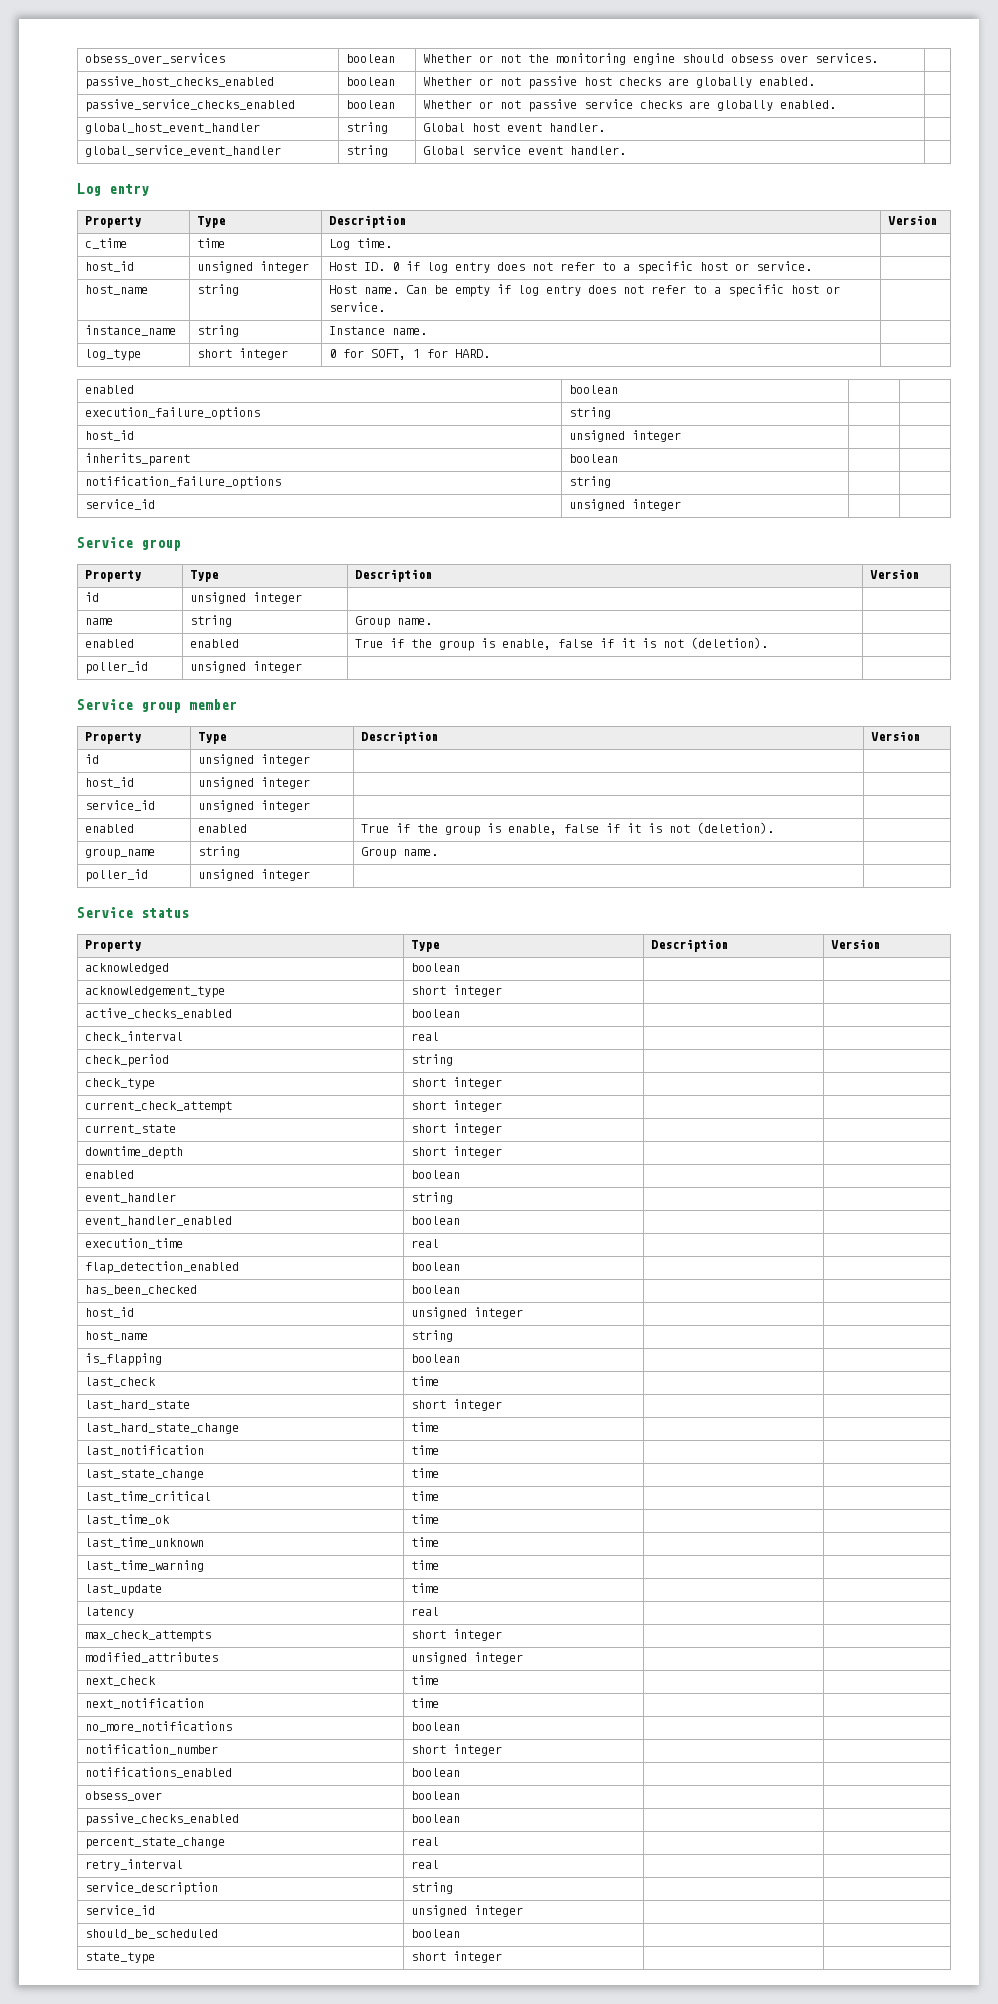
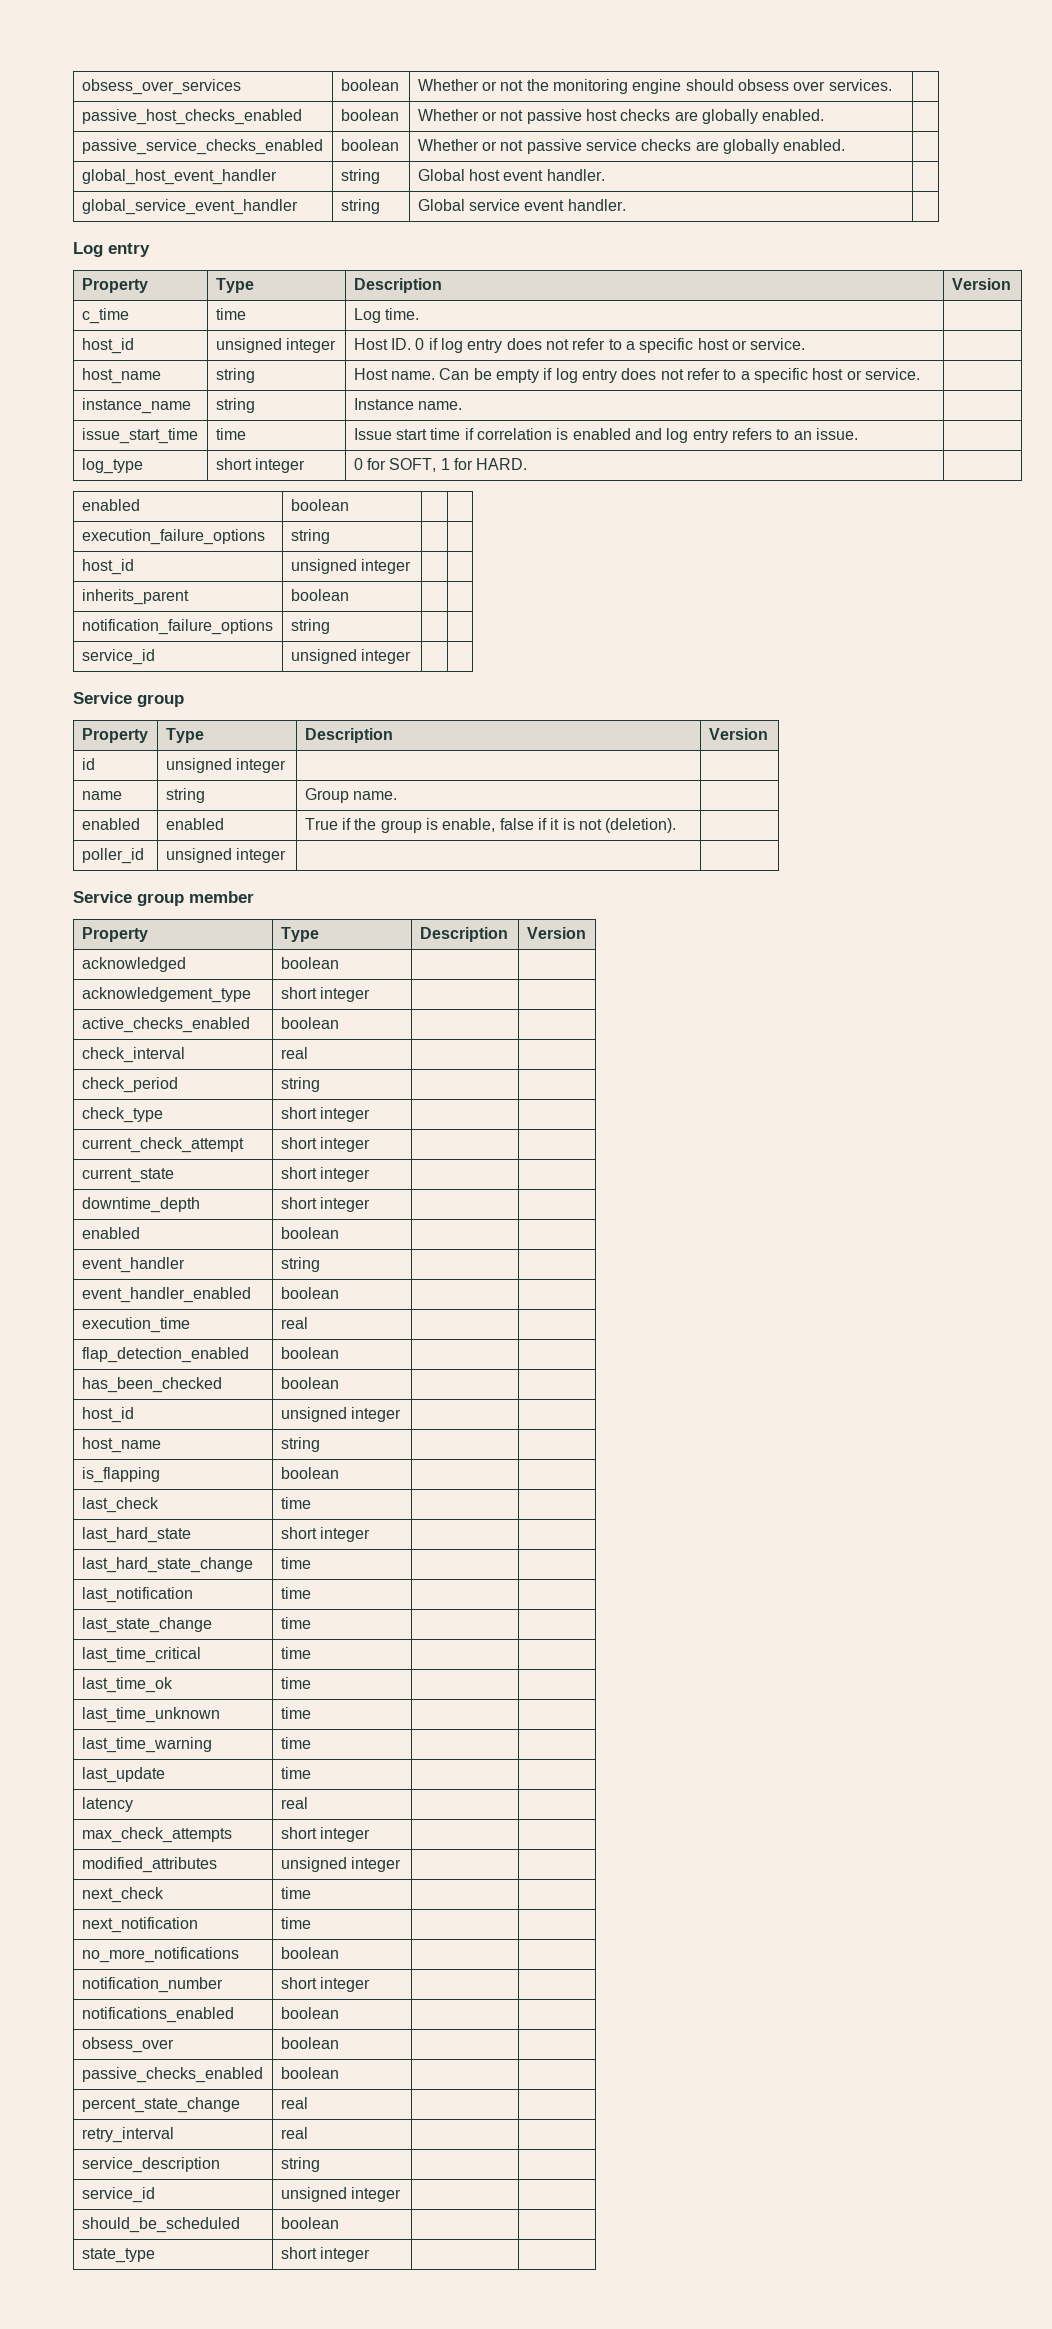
(428, 331) none -> [81,428,198,444] [215,428,246,440] [353,428,858,443] // issue_start_time | time | Issue start time if correlation is enabled and log entry refers to an issue. |
[85,754,100,764] [198,754,311,766] [85,777,135,788] [198,777,311,789] [85,800,156,811] [198,800,311,812] [85,824,135,833] [198,824,248,833] [361,822,775,836] [85,848,156,859] [198,846,241,858] [361,847,439,859] [85,869,149,882] [198,869,311,881] [77,907,189,918] [85,940,142,952] [411,940,440,952] [651,939,729,952] [831,939,881,949] // id | unsigned integer | | // host_id | unsigned integer | | // service_id | unsigned integer | | // enabled | enabled | True if the group is enable, false if it is not (deletion). | // group_name | string | Group name. | // poller_id | unsigned integer | | // Service status // Property | Type | Description | Version -> (586, 933) none

